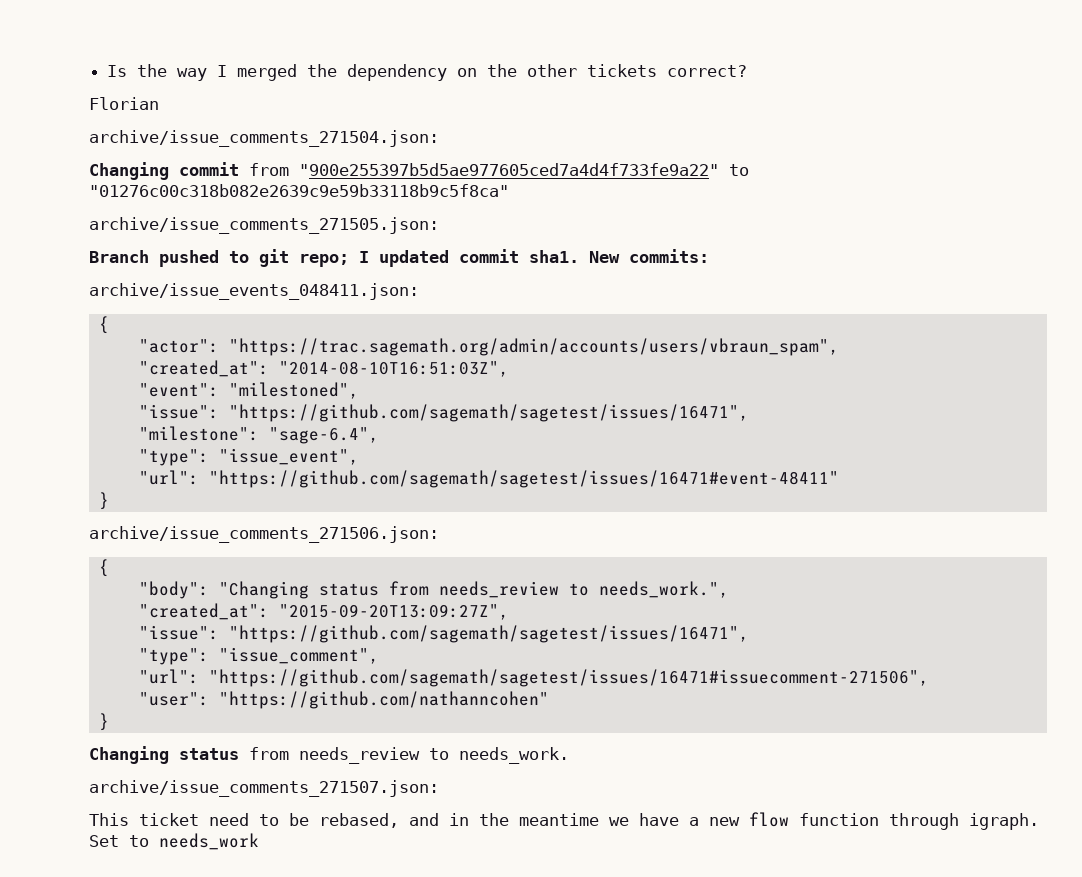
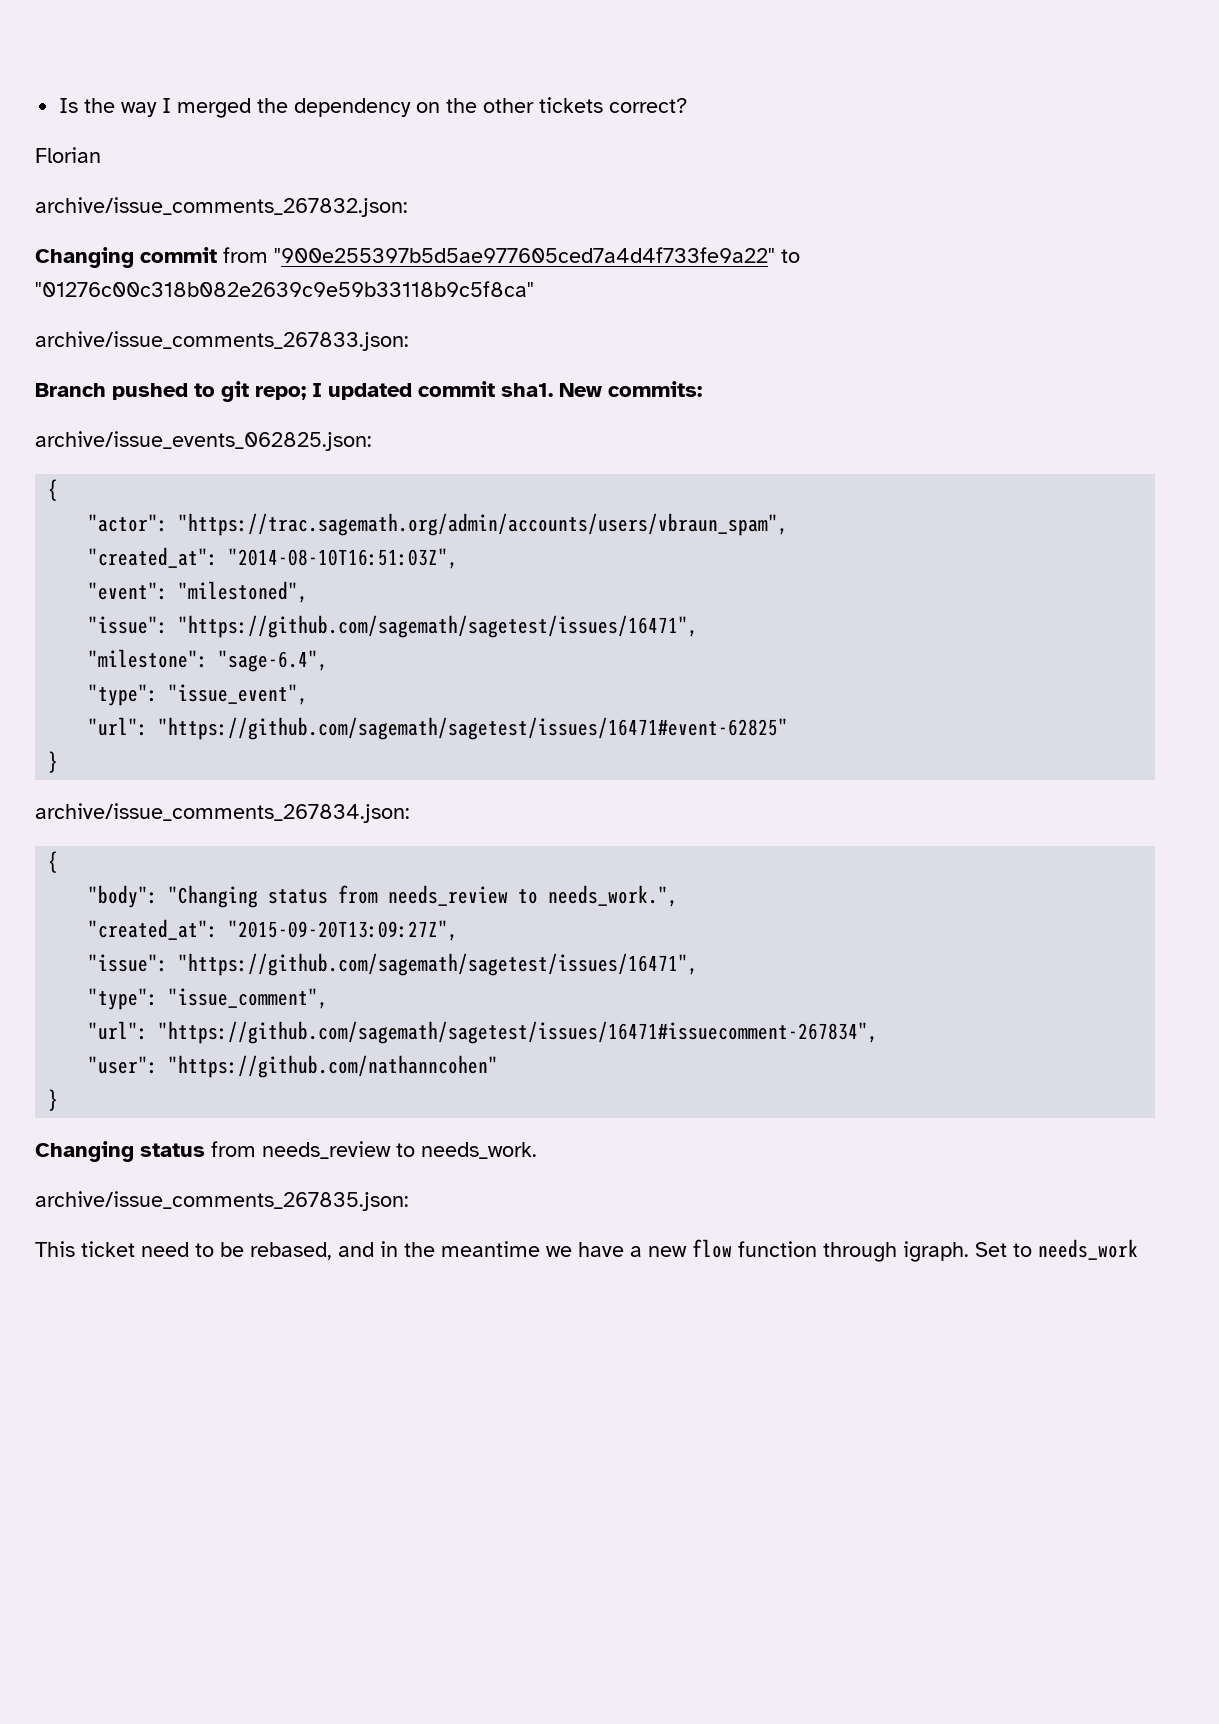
[89,130,439,147] archive/issue_comments_271504.json: -> [35,197,408,217] archive/issue_comments_267832.json:
[89,217,439,234] archive/issue_comments_271505.json: -> [35,331,409,351] archive/issue_comments_267833.json:
[89,283,419,300] archive/issue_events_048411.json: -> [35,431,372,451] archive/issue_events_062825.json:
[208,470,839,488] [98,492,109,510] [89,526,439,543] "https://github.com/sagemath/sagetest/issues/16471#event-48411" // } // archive/issue_comments_271506.json: -> [158,717,789,740] [48,751,59,773] [35,803,410,823] "https://github.com/sagemath/sagetest/issues/16471#event-62825" // } // archive/issue_comments_267834.json:
[208,669,929,687] "https://github.com/sagemath/sagetest/issues/16471#issuecomment-271506", -> [158,1021,879,1044] "https://github.com/sagemath/sagetest/issues/16471#issuecomment-267834",
[89,780,439,797] archive/issue_comments_271507.json: -> [35,1191,409,1211] archive/issue_comments_267835.json:

